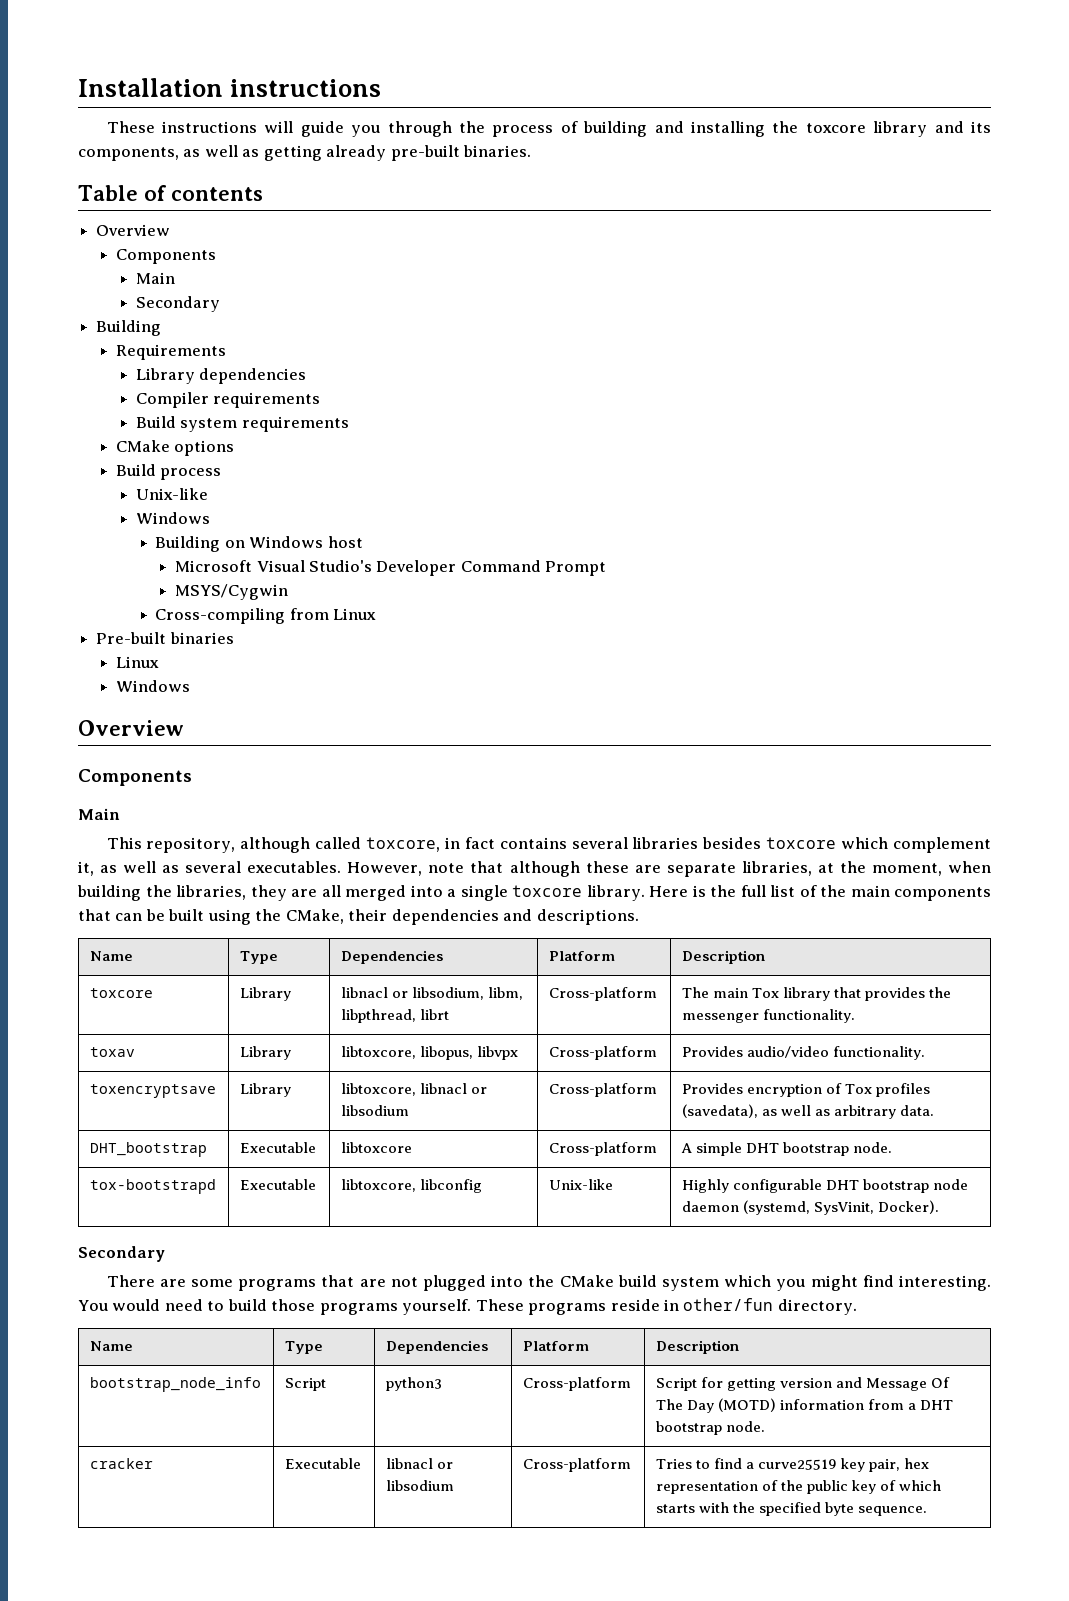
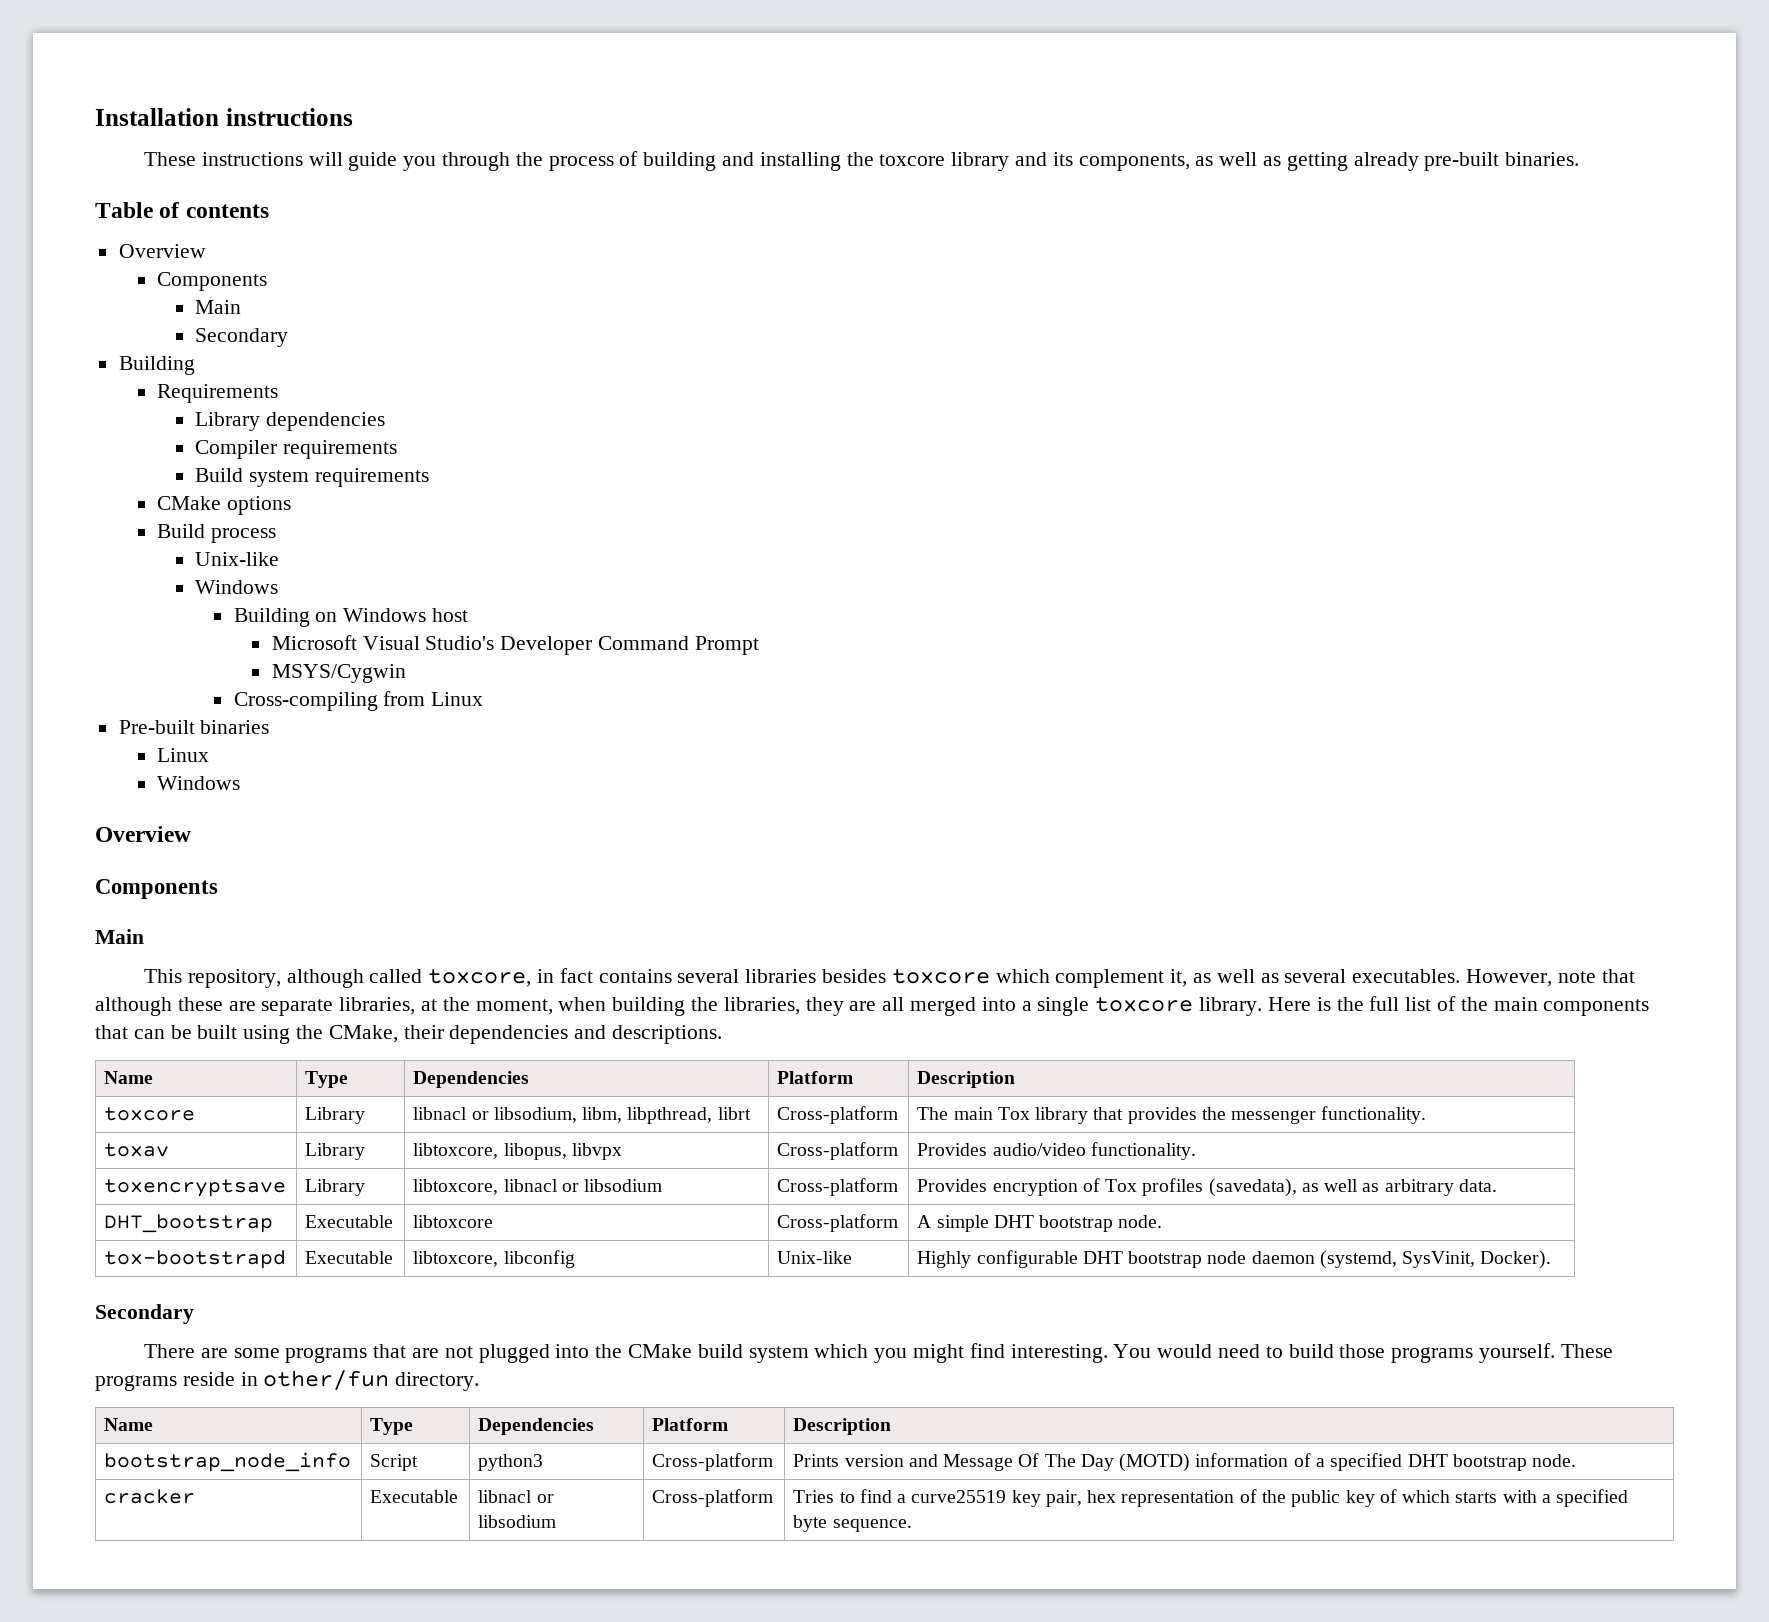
[655,1377,777,1391] Script for getting -> [793,1454,840,1467] Prints
[868,1399,917,1410] from a -> [1293,1453,1403,1471] of a specified
[733,1502,756,1513] the -> [1541,1494,1551,1503] a

